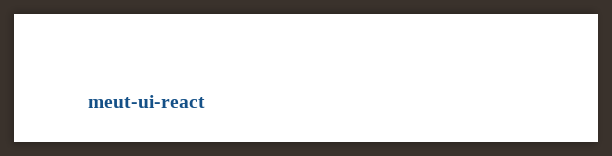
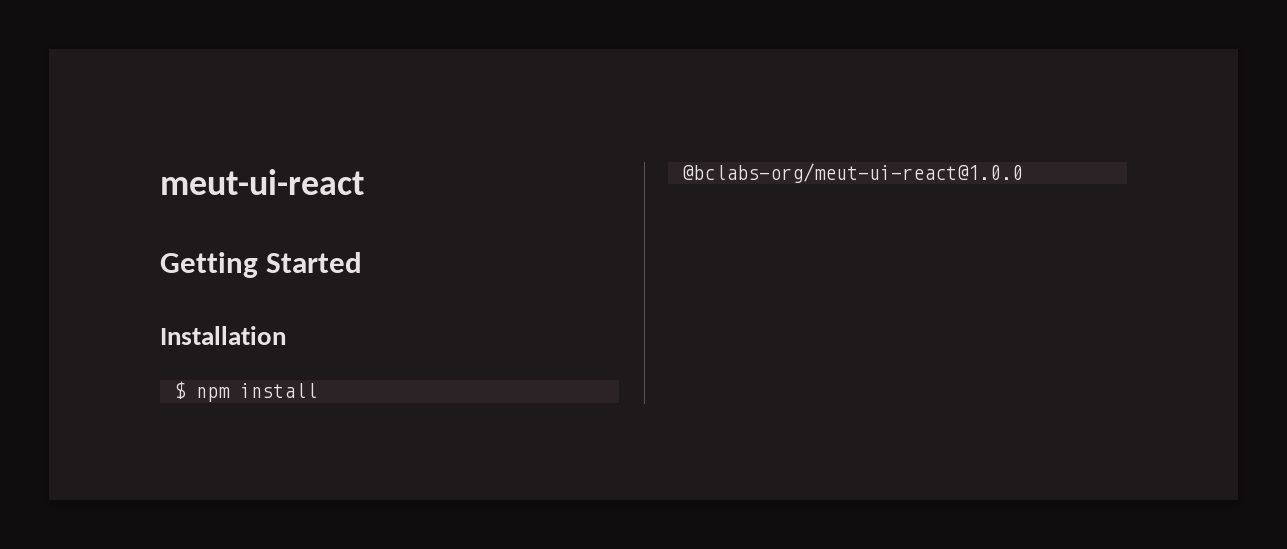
(205, 101) none -> [160,252,363,278] [160,326,286,345] [173,381,317,402] [681,163,1023,183] // Getting Started // Installation // $ npm install @bclabs-org/meut-ui-react@1.0.0

